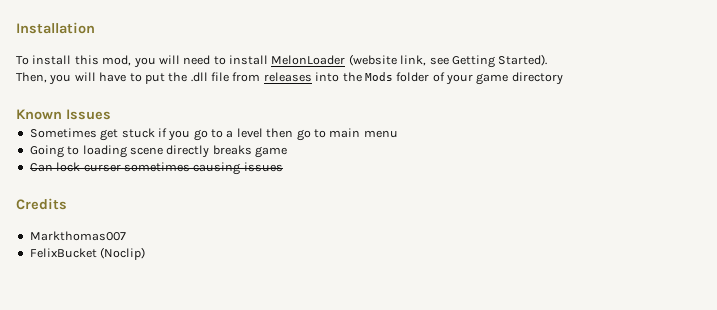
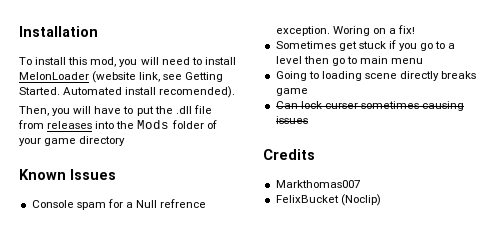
[498,54,548,66] Started). -> [19,86,236,98] Started. Automated install recomended).
(111, 114) none -> [31,199,207,210] [275,25,416,36] // Console spam for a Null refrence exception. Woring on a fix!

